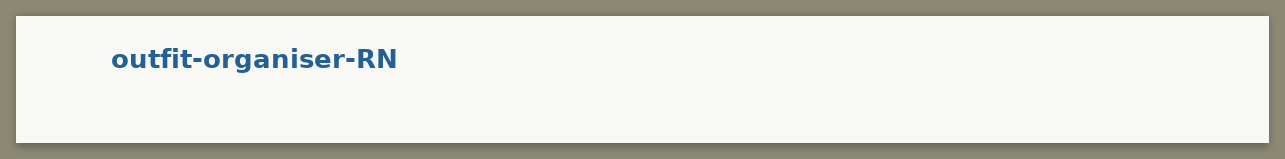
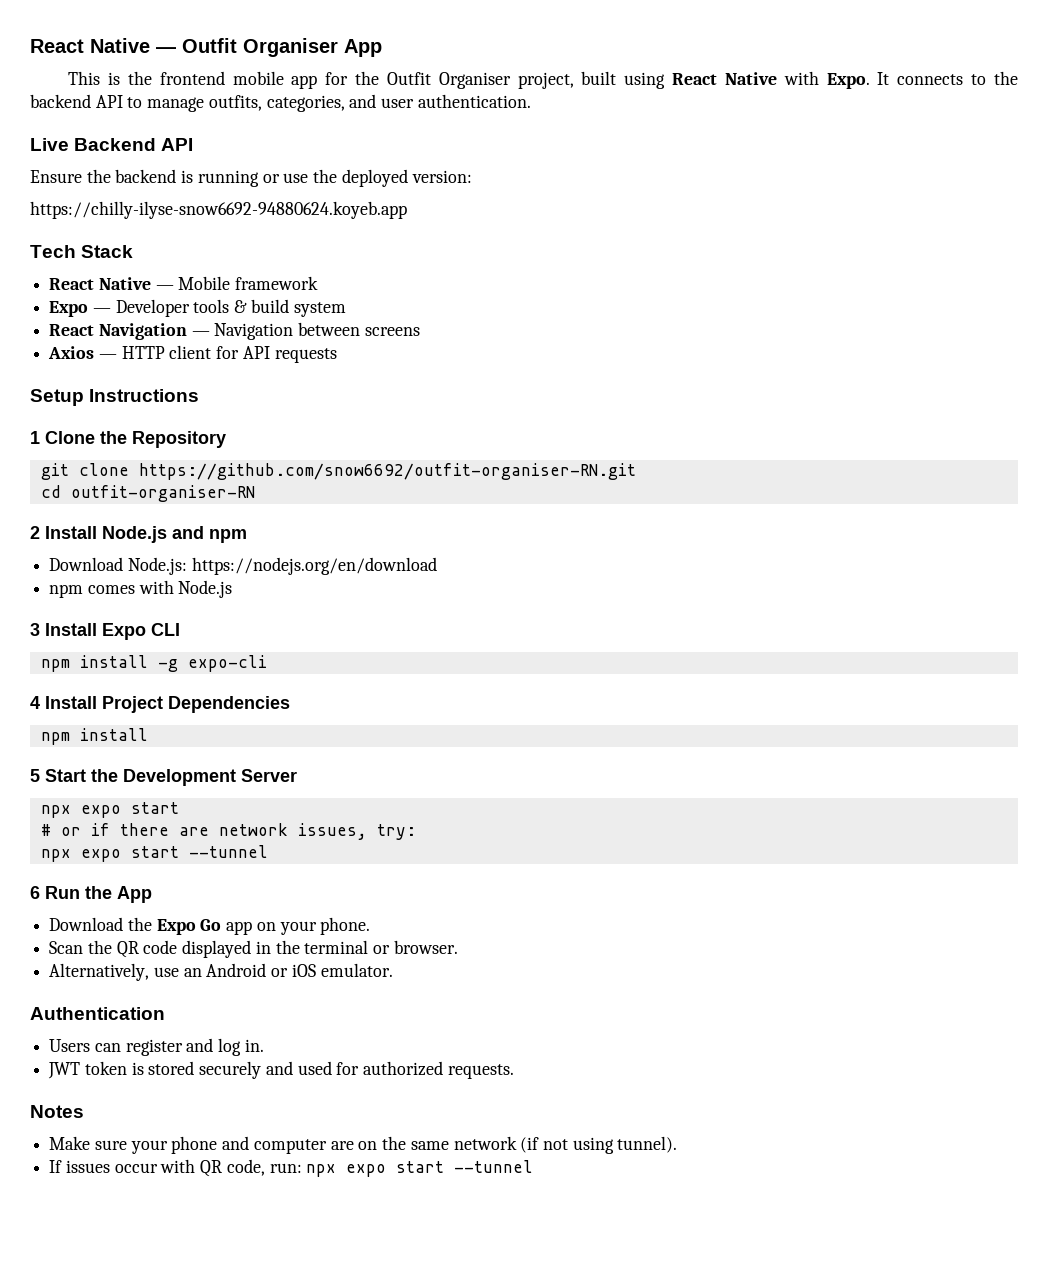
[111,48,398,73] outfit-organiser-RN -> [30,38,382,57] [68,71,1018,89] [30,94,531,112] [30,138,194,151] [30,169,472,187] [30,201,407,219] [30,245,134,258] [49,276,319,290] [49,299,346,317] [49,322,420,340] [48,345,337,363] [30,389,200,406] [30,431,226,448] [40,463,636,480] [40,485,255,502] [30,526,247,543] [49,557,437,575] [49,580,233,598] [30,623,180,640] [40,655,267,672] [30,696,290,713] [40,728,148,745] [30,769,297,786] [40,802,179,818] [40,823,416,840] [40,845,268,862] [30,886,152,903] [49,917,371,935] [49,940,458,958] [49,963,393,981] [30,1007,165,1020] [49,1038,264,1056] [48,1061,514,1079] [30,1105,84,1118] [49,1136,678,1154] [49,1159,534,1177] React Native — Outfit Organiser App // This is the frontend mobile app for the Outfit Organiser project, built using React Native with Expo. It connects to the backend API to manage outfits, categories, and user authentication. // Live Backend API // Ensure the backend is running or use the deployed version: // https://chilly-ilyse-snow6692-94880624.koyeb.app // Tech Stack // React Native — Mobile framework // Expo — Developer tools & build system // React Navigation — Navigation between screens // Axios — HTTP client for API requests // Setup Instructions // 1 Clone the Repository // git clone https://github.com/snow6692/outfit-organiser-RN.git // cd outfit-organiser-RN // 2 Install Node.js and npm // Download Node.js: https://nodejs.org/en/download // npm comes with Node.js // 3 Install Expo CLI // npm install -g expo-cli // 4 Install Project Dependencies // npm install // 5 Start the Development Server // npx expo start // # or if there are network issues, try: // npx expo start --tunnel // 6 Run the App // Download the Expo Go app on your phone. // Scan the QR code displayed in the terminal or browser. // Alternatively, use an Android or iOS emulator. // Authentication // Users can register and log in. // JWT token is stored securely and used for authorized requests. // Notes // Make sure your phone and computer are on the same network (if not using tunnel). // If issues occur with QR code, run: npx expo start --tunnel

